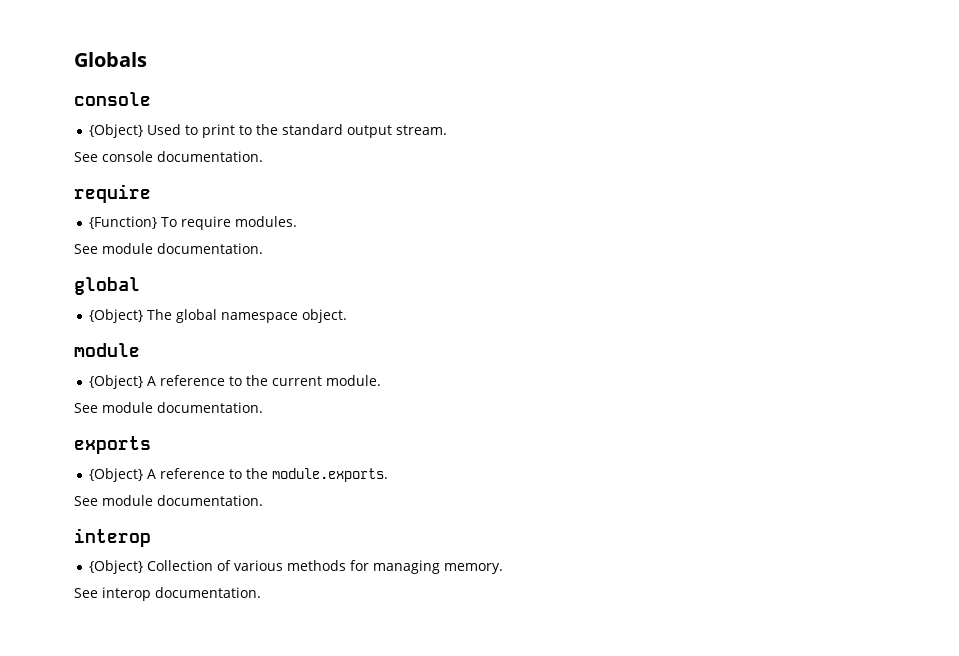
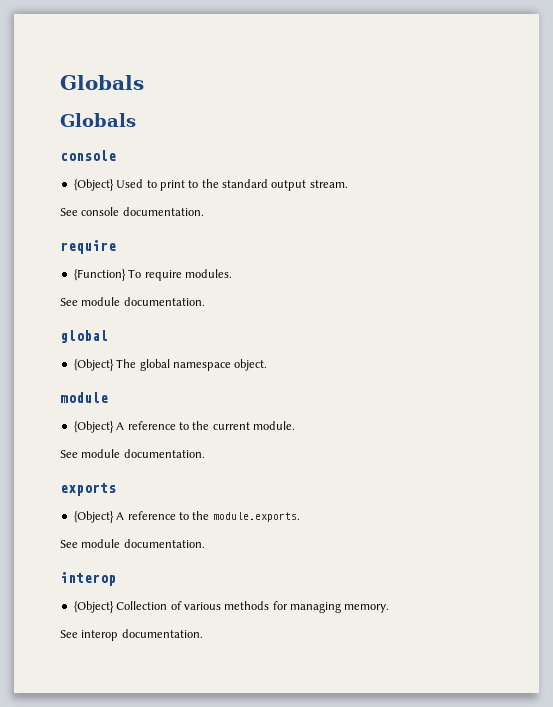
[74,52,147,67] Globals -> [60,75,144,90] [60,113,136,127] Globals // Globals

